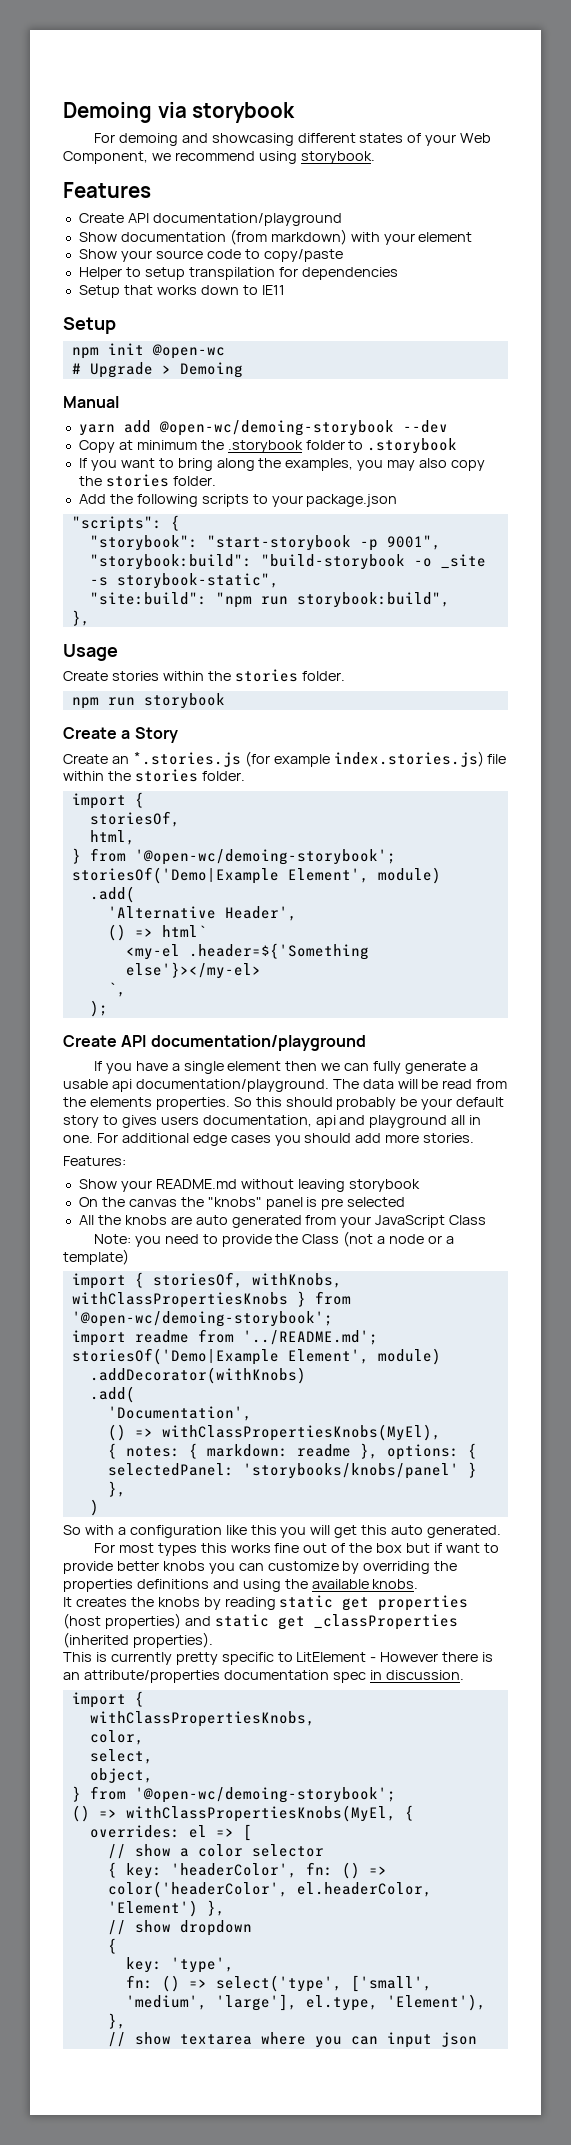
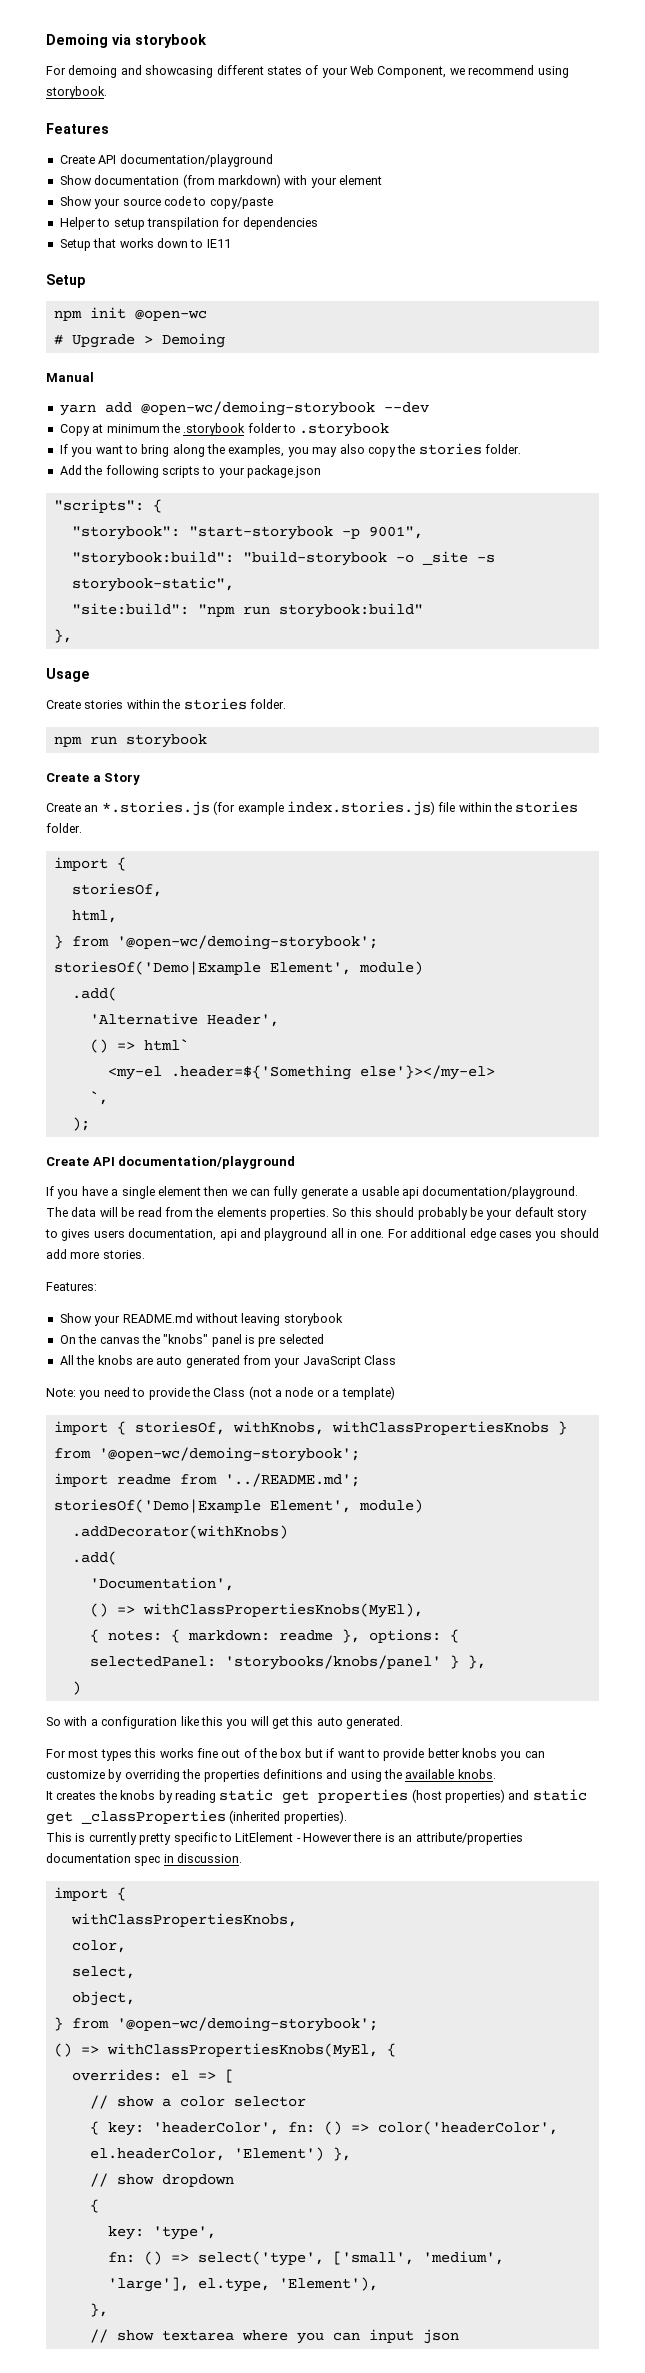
[296,592,450,608] storybook:build", -> [278,603,423,618] storybook:build"

